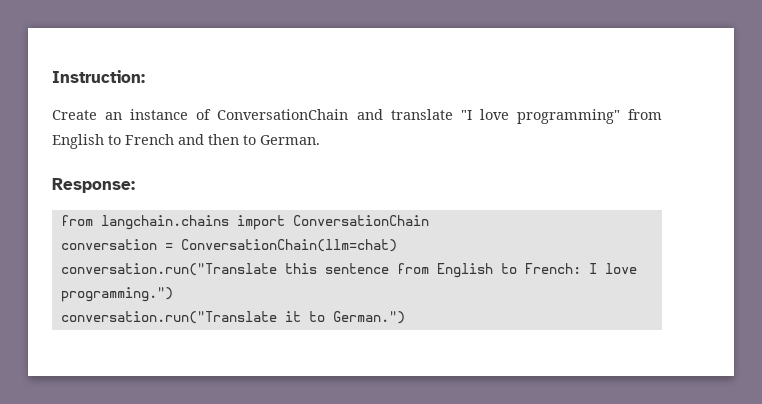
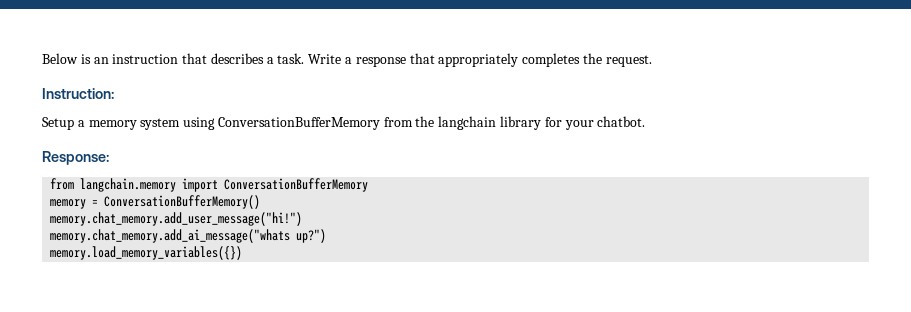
[52,70,145,83] [52,109,663,124] [52,134,320,149] [52,178,135,193] [60,215,429,230] [60,239,397,252] [60,263,637,278] [60,287,173,302] [60,311,405,324] Instruction: // Create an instance of ConversationChain and translate "I love programming" from English to French and then to German. // Response: // from langchain.chains import ConversationChain // conversation = ConversationChain(llm=chat) // conversation.run("Translate this sentence from English to French: I love programming.") // conversation.run("Translate it to German.") -> [42,53,652,67] [42,88,114,99] [42,116,646,130] [42,151,109,165] [50,178,369,192] [50,195,261,209] [50,212,303,226] [50,229,327,243] [50,246,243,260] Below is an instruction that describes a task. Write a response that appropriately completes the request. // Instruction: // Setup a memory system using ConversationBufferMemory from the langchain library for your chatbot. // Response: // from langchain.memory import ConversationBufferMemory // memory = ConversationBufferMemory() // memory.chat_memory.add_user_message("hi!") // memory.chat_memory.add_ai_message("whats up?") // memory.load_memory_variables({})

